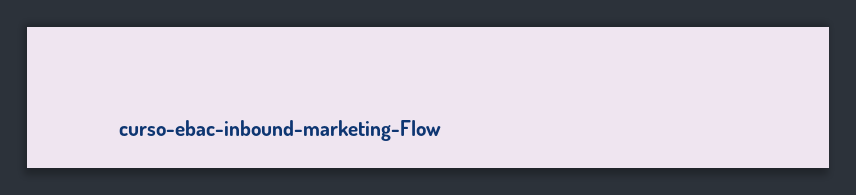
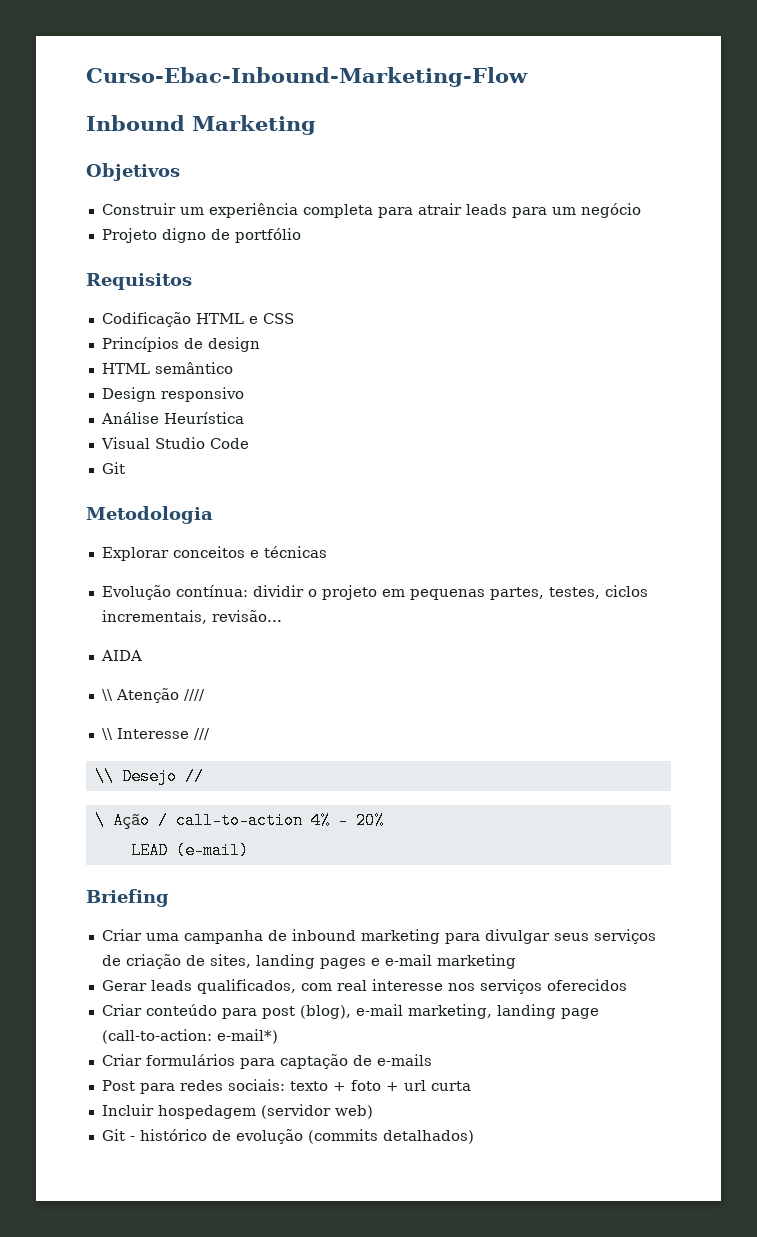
[119,120,441,141] curso-ebac-inbound-marketing-Flow -> [86,67,528,87] [86,115,316,135] [86,163,180,181] [101,203,641,218] [101,228,301,243] [86,273,192,290] [101,312,294,327] [101,337,260,352] [101,362,233,374] [101,387,244,402] [100,412,244,424] [100,437,249,449] [101,462,125,474] [86,506,213,524] [101,546,327,561] [101,585,648,600] [101,610,282,624] [100,650,142,661] [101,688,205,703] [101,728,210,740] [94,768,204,785] [94,812,384,829] [130,842,249,859] [86,889,169,907] [101,929,656,944] [101,954,516,969] [101,979,627,994] [101,1004,599,1019] [101,1029,278,1044] [101,1054,432,1069] [101,1079,471,1094] [101,1104,373,1119] [101,1129,474,1144] Curso-Ebac-Inbound-Marketing-Flow // Inbound Marketing // Objetivos // Construir um experiência completa para atrair leads para um negócio // Projeto digno de portfólio // Requisitos // Codificação HTML e CSS // Princípios de design // HTML semântico // Design responsivo // Análise Heurística // Visual Studio Code // Git // Metodologia // Explorar conceitos e técnicas // Evolução contínua: dividir o projeto em pequenas partes, testes, ciclos incrementais, revisão... // AIDA // \\ Atenção //// // \\ Interesse /// // \\ Desejo // // \ Ação / call-to-action 4% - 20% // LEAD (e-mail) // Briefing // Criar uma campanha de inbound marketing para divulgar seus serviços de criação de sites, landing pages e e-mail marketing // Gerar leads qualificados, com real interesse nos serviços oferecidos // Criar conteúdo para post (blog), e-mail marketing, landing page (call-to-action: e-mail*) // Criar formulários para captação de e-mails // Post para redes sociais: texto + foto + url curta // Incluir hospedagem (servidor web) // Git - histórico de evolução (commits detalhados)

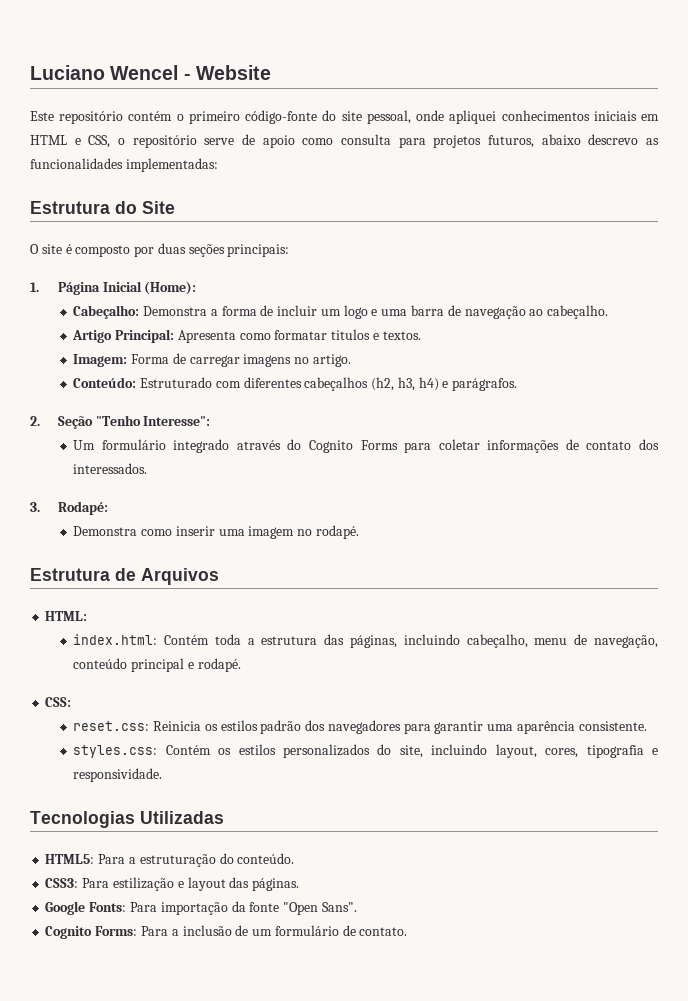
[86,67,528,87] [86,115,316,135] [86,163,180,181] [101,203,641,218] [101,228,301,243] [86,273,192,290] [101,312,294,327] [101,337,260,352] [101,362,233,374] [101,387,244,402] [100,412,244,424] [100,437,249,449] [101,462,125,474] [86,506,213,524] [101,546,327,561] [101,585,648,600] [101,610,282,624] [100,650,142,661] [101,688,205,703] [101,728,210,740] [94,768,204,785] [94,812,384,829] [130,842,249,859] [86,889,169,907] [101,929,656,944] [101,954,516,969] [101,979,627,994] [101,1004,599,1019] [101,1029,278,1044] [101,1054,432,1069] [101,1079,471,1094] [101,1104,373,1119] [101,1129,474,1144] Curso-Ebac-Inbound-Marketing-Flow // Inbound Marketing // Objetivos // Construir um experiência completa para atrair leads para um negócio // Projeto digno de portfólio // Requisitos // Codificação HTML e CSS // Princípios de design // HTML semântico // Design responsivo // Análise Heurística // Visual Studio Code // Git // Metodologia // Explorar conceitos e técnicas // Evolução contínua: dividir o projeto em pequenas partes, testes, ciclos incrementais, revisão... // AIDA // \\ Atenção //// // \\ Interesse /// // \\ Desejo // // \ Ação / call-to-action 4% - 20% // LEAD (e-mail) // Briefing // Criar uma campanha de inbound marketing para divulgar seus serviços de criação de sites, landing pages e e-mail marketing // Gerar leads qualificados, com real interesse nos serviços oferecidos // Criar conteúdo para post (blog), e-mail marketing, landing page (call-to-action: e-mail*) // Criar formulários para captação de e-mails // Post para redes sociais: texto + foto + url curta // Incluir hospedagem (servidor web) // Git - histórico de evolução (commits detalhados) -> [30,65,271,80] [30,110,659,124] [30,134,659,148] [30,158,218,172] [30,201,175,214] [30,243,290,257] [30,281,197,295] [73,305,609,319] [72,329,421,343] [73,353,351,367] [73,377,518,391] [30,415,211,429] [73,439,659,453] [73,463,148,474] [30,501,108,515] [73,525,359,539] [30,568,219,585] [45,611,88,621] [73,634,659,648] [73,658,241,672] [45,697,72,707] [73,720,647,734] [73,744,659,758] [73,768,163,782] [30,811,224,828] [45,853,295,867] [45,877,300,891] [45,901,357,915] [45,925,408,939] Luciano Wencel - Website // Este repositório contém o primeiro código-fonte do site pessoal, onde apliquei conhecimentos iniciais em HTML e CSS, o repositório serve de apoio como consulta para projetos futuros, abaixo descrevo as funcionalidades implementadas: // Estrutura do Site // O site é composto por duas seções principais: // 1. Página Inicial (Home): // Cabeçalho: Demonstra a forma de incluir um logo e uma barra de navegação ao cabeçalho. // Artigo Principal: Apresenta como formatar titulos e textos. // Imagem: Forma de carregar imagens no artigo. // Conteúdo: Estruturado com diferentes cabeçalhos (h2, h3, h4) e parágrafos. // 2. Seção "Tenho Interesse": // Um formulário integrado através do Cognito Forms para coletar informações de contato dos interessados. // 3. Rodapé: // Demonstra como inserir uma imagem no rodapé. // Estrutura de Arquivos // HTML: // index.html: Contém toda a estrutura das páginas, incluindo cabeçalho, menu de navegação, conteúdo principal e rodapé. // CSS: // reset.css: Reinicia os estilos padrão dos navegadores para garantir uma aparência consistente. // styles.css: Contém os estilos personalizados do site, incluindo layout, cores, tipografia e responsividade. // Tecnologias Utilizadas // HTML5: Para a estruturação do conteúdo. // CSS3: Para estilização e layout das páginas. // Google Fonts: Para importação da fonte "Open Sans". // Cognito Forms: Para a inclusão de um formulário de contato.

